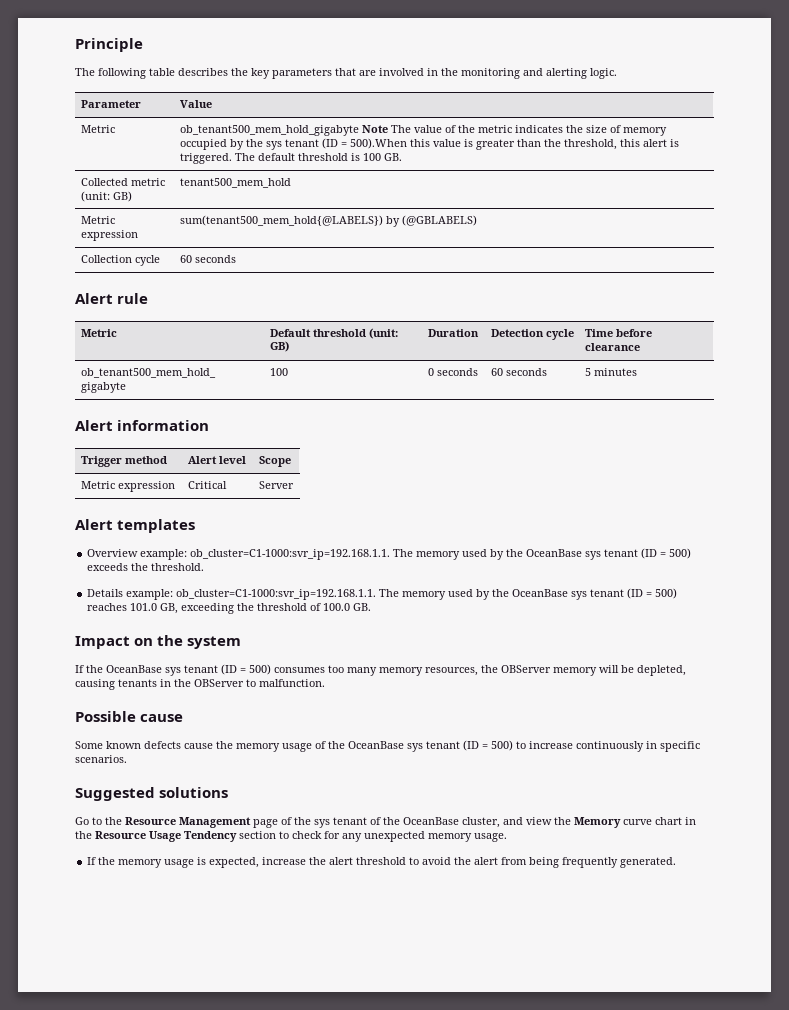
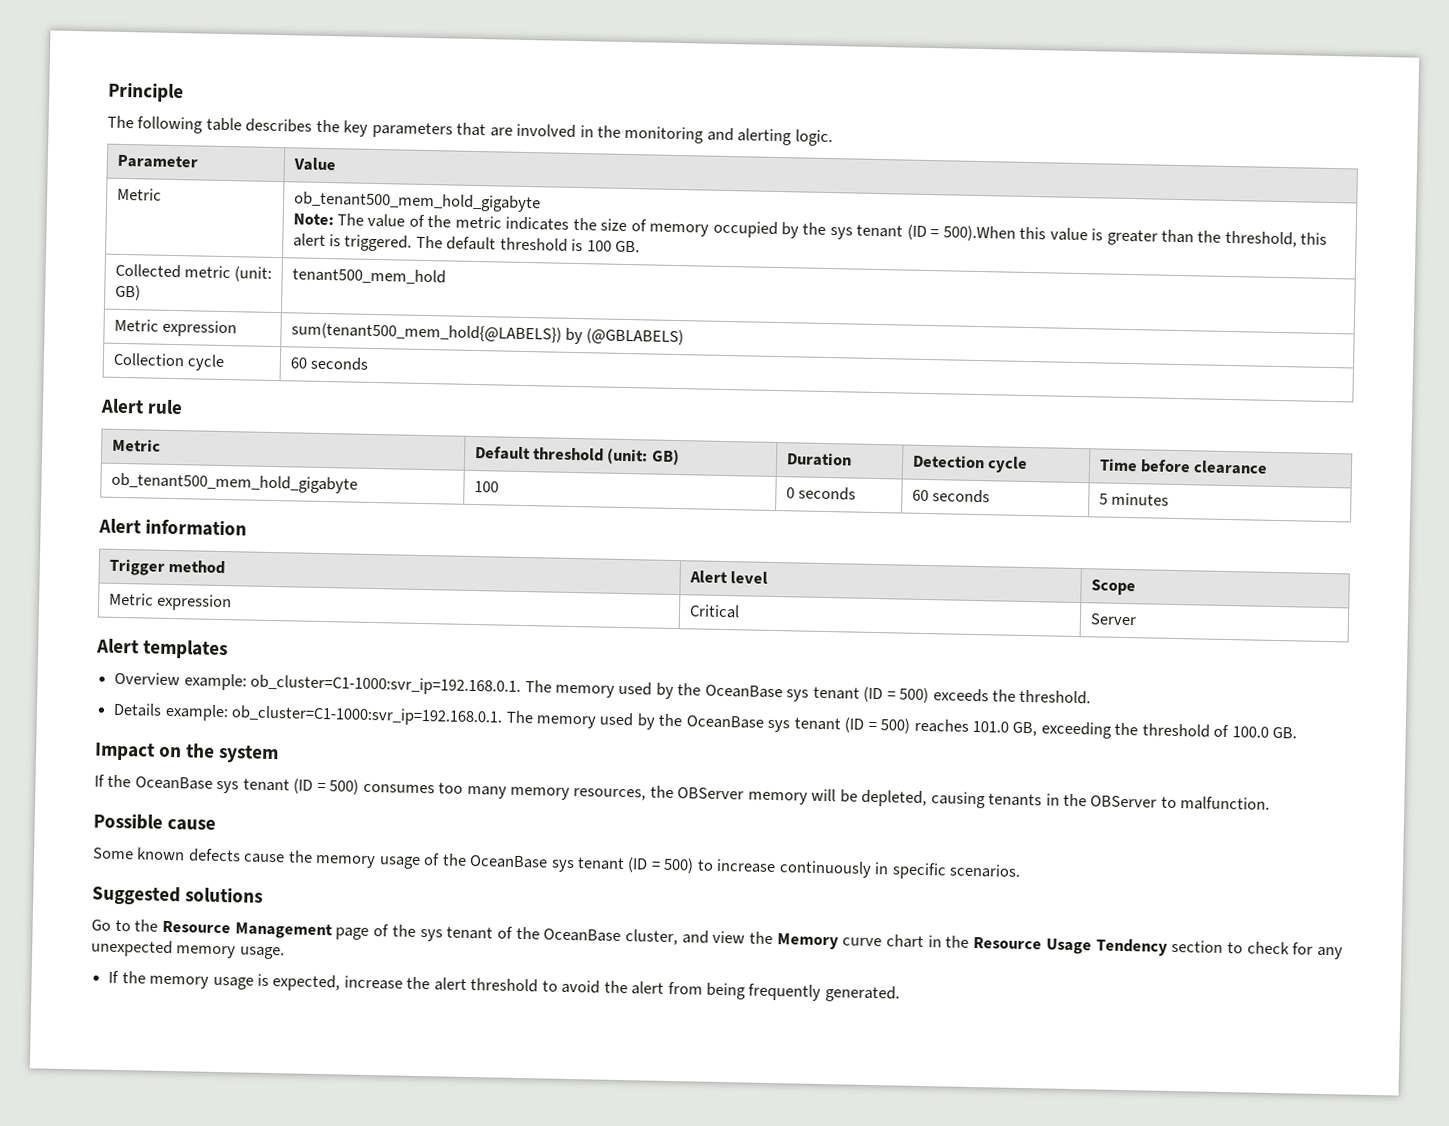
[361,125,388,133] Note -> [292,213,334,226] // Note:
[190,549,391,560] ob_cluster=C1-1000:svr_ip=192.168.1.1. -> [250,674,522,696] ob_cluster=C1-1000:svr_ip=192.168.0.1.
[176,589,377,600] ob_cluster=C1-1000:svr_ip=192.168.1.1. -> [231,705,504,727] ob_cluster=C1-1000:svr_ip=192.168.0.1.

